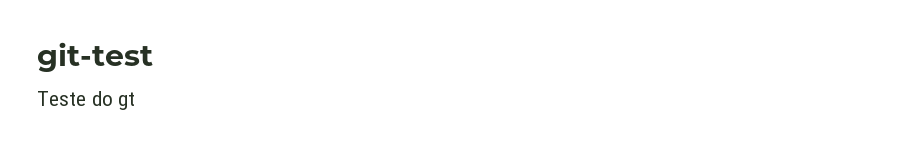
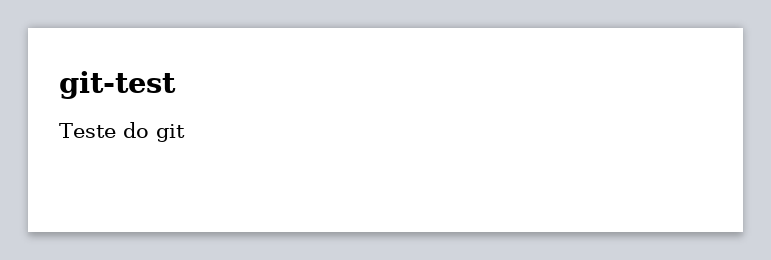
[118,92,136,110] gt -> [155,124,185,142] git

